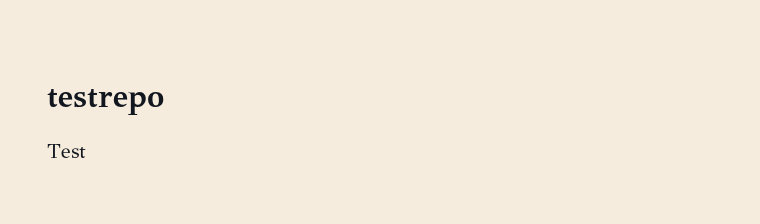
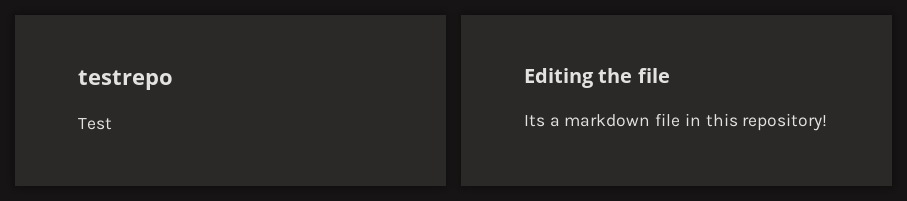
(86, 151) none -> [524,68,670,88] [524,113,828,131] // Editing the file // Its a markdown file in this repository!

